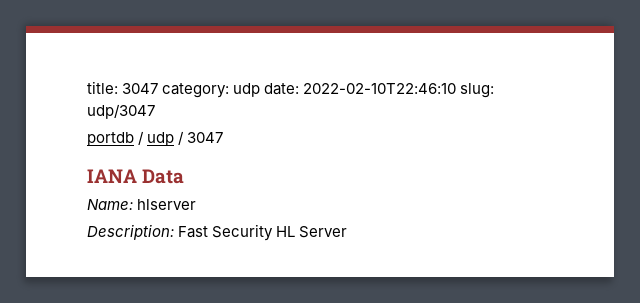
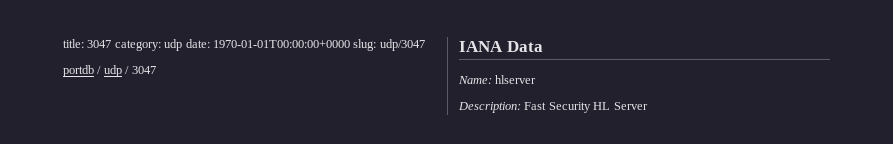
[303,83,457,94] 2022-02-10T22:46:10 -> [212,40,350,48] 1970-01-01T00:00:00+0000

